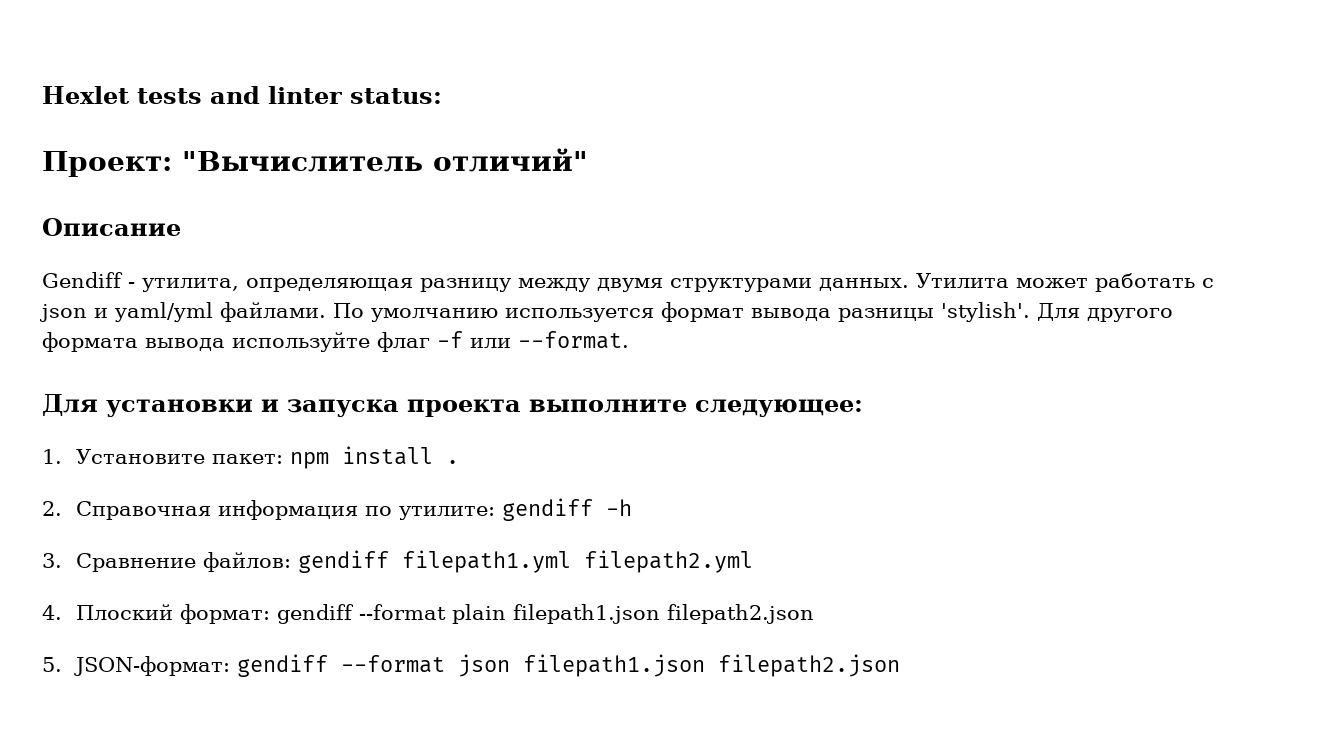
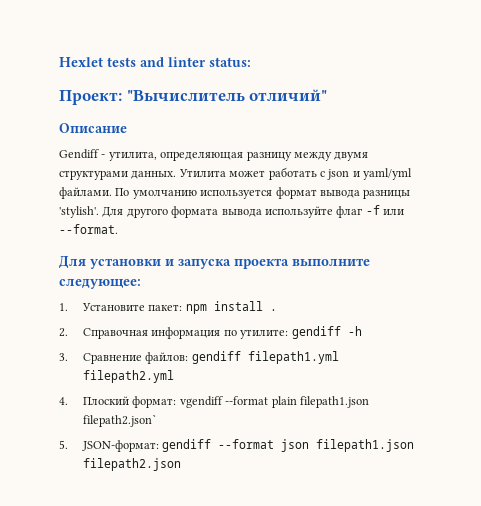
[276,604,354,624] gendiff -> [179,396,223,408] vgendiff
[666,604,814,624] filepath2.json -> [83,414,158,427] filepath2.json`

